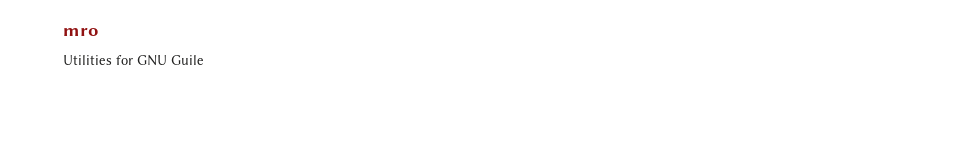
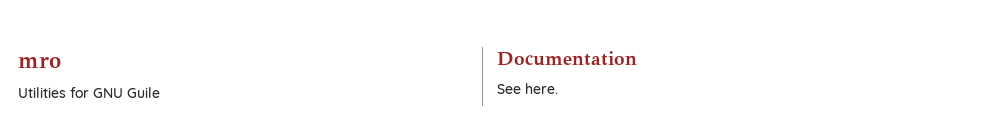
(204, 60) none -> [497,51,637,66] [497,83,558,94] // Documentation // See here.

